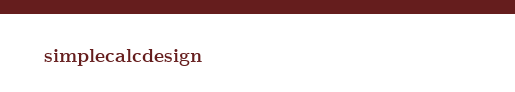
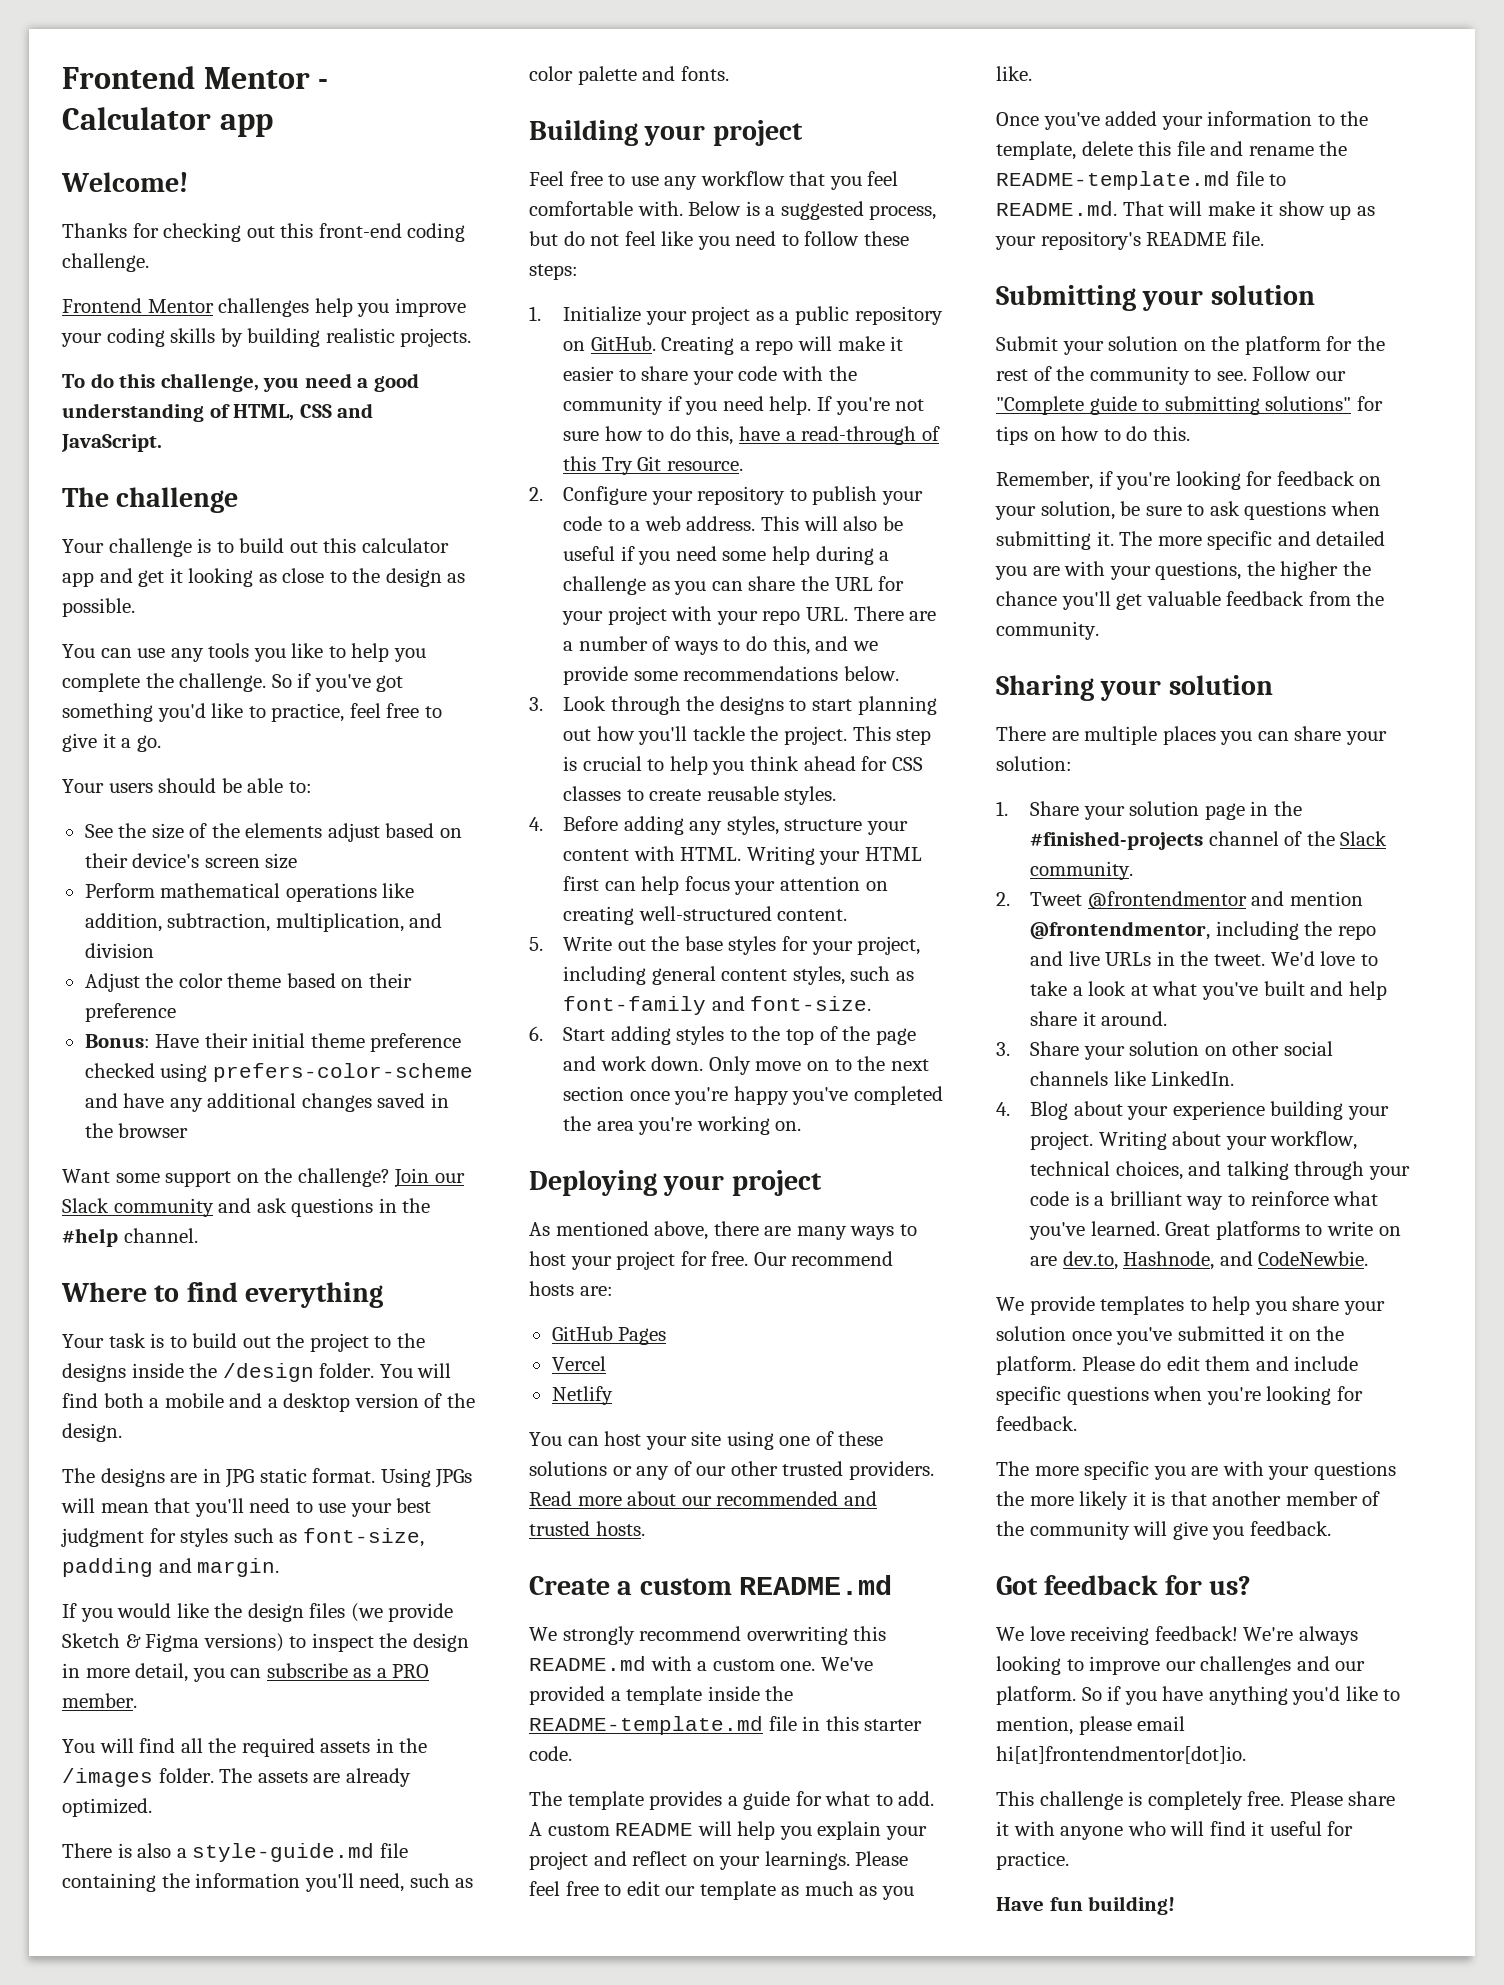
[44,49,202,66] simplecalcdesign -> [62,66,329,89] [62,107,273,137] [61,172,188,192] [62,223,466,242] [62,253,149,272] [62,298,466,317] [61,328,472,347] [62,373,419,392] [62,403,374,422] [61,434,162,452] [62,487,239,513] [62,538,449,557] [62,568,466,587] [62,598,135,617] [62,643,426,662] [62,673,404,692] [62,703,442,722] [62,733,161,752] [62,778,312,793] [84,823,462,842] [84,853,298,869] [84,883,415,902] [84,913,443,932] [84,943,154,958] [84,973,412,992] [84,1003,176,1022] [84,1033,462,1052] [84,1063,473,1082] [84,1093,449,1112] [84,1123,189,1138] [62,1168,465,1188] [62,1198,431,1217] [62,1228,198,1247] [61,1282,384,1308] [62,1333,425,1352] [62,1363,452,1382] [62,1393,475,1412] [62,1423,122,1442] [62,1468,473,1488] [61,1498,432,1517] [61,1528,424,1547] [62,1558,280,1577] [62,1603,454,1622] [62,1633,469,1652] [62,1663,430,1682] [62,1693,137,1708] [62,1738,428,1757] [62,1768,411,1787] [62,1798,152,1817] [62,1843,408,1862] [62,1873,474,1892] [529,66,729,85] [529,120,803,146] [529,171,899,190] [529,201,937,220] [529,231,909,250] [529,264,578,280] [529,306,943,325] [563,336,904,355] [563,366,857,385] [563,396,925,415] [563,426,940,445] [563,456,743,475] [529,486,923,505] [563,516,903,531] [563,546,890,565] [563,576,905,595] [562,606,937,625] [563,636,878,655] [563,666,899,685] [529,696,937,715] [563,726,932,745] [563,756,923,775] [563,786,837,805] [529,816,908,835] [563,846,922,865] [563,876,888,895] [563,906,848,925] [529,936,921,955] [563,966,914,985] [563,996,872,1015] [529,1026,916,1045] [563,1056,929,1075] [563,1086,943,1105] [563,1116,802,1135] [529,1170,822,1196] [529,1221,917,1240] [529,1251,894,1270] [529,1281,613,1296] [551,1326,667,1345] [551,1356,606,1371] [551,1386,613,1405] [529,1431,884,1450] [529,1461,934,1480] [529,1491,877,1506] [529,1521,645,1536] [529,1575,893,1595] [529,1626,887,1645] [529,1656,873,1671] [529,1686,794,1705] [529,1716,923,1735] [529,1746,572,1761] [529,1791,935,1810] [529,1821,927,1840] [529,1851,909,1870] [529,1881,914,1900] [996,66,1032,81] [996,111,1369,130] [996,141,1348,160] [996,171,1287,190] [996,201,1375,220] [995,231,1264,250] [996,285,1315,311] [996,336,1385,355] [996,366,1346,385] [996,396,1383,415] [996,426,1190,445] [996,471,1382,490] [995,501,1380,520] [996,531,1386,550] [995,561,1371,580] [996,591,1385,610] [996,621,1099,640] [996,675,1273,701] [996,726,1387,745] [996,756,1072,771] [996,801,1302,820] [1030,831,1388,850] [1030,861,1134,880] [996,891,1363,909] [1030,921,1376,940] [1030,951,1378,966] [1030,981,1387,1000] [1030,1011,1168,1026] [996,1041,1333,1060] [1030,1071,1235,1086] [996,1101,1389,1120] [1030,1131,1358,1150] [1030,1161,1410,1180] [1030,1191,1379,1210] [1029,1221,1401,1240] [1030,1251,1369,1270] [996,1296,1385,1315] [996,1326,1345,1345] [996,1356,1359,1375] [996,1386,1363,1405] [996,1416,1077,1431] [996,1461,1396,1480] [996,1491,1381,1510] [996,1521,1331,1540] [996,1575,1252,1595] [996,1626,1358,1645] [996,1656,1366,1675] [996,1686,1401,1705] [996,1716,1186,1735] [996,1746,1246,1764] [996,1791,1396,1810] [996,1821,1354,1840] [996,1851,1069,1870] [996,1896,1176,1915] Frontend Mentor - Calculator app // Welcome! // Thanks for checking out this front-end coding challenge. // Frontend Mentor challenges help you improve your coding skills by building realistic projects. // To do this challenge, you need a good understanding of HTML, CSS and JavaScript. // The challenge // Your challenge is to build out this calculator app and get it looking as close to the design as possible. // You can use any tools you like to help you complete the challenge. So if you've got something you'd like to practice, feel free to give it a go. // Your users should be able to: // See the size of the elements adjust based on their device's screen size // Perform mathematical operations like addition, subtraction, multiplication, and division // Adjust the color theme based on their preference // Bonus: Have their initial theme preference checked using prefers-color-scheme and have any additional changes saved in the browser // Want some support on the challenge? Join our Slack community and ask questions in the #help channel. // Where to find everything // Your task is to build out the project to the designs inside the /design folder. You will find both a mobile and a desktop version of the design. // The designs are in JPG static format. Using JPGs will mean that you'll need to use your best judgment for styles such as font-size, padding and margin. // If you would like the design files (we provide Sketch & Figma versions) to inspect the design in more detail, you can subscribe as a PRO member. // You will find all the required assets in the /images folder. The assets are already optimized. // There is also a style-guide.md file containing the information you'll need, such as color palette and fonts. // Building your project // Feel free to use any workflow that you feel comfortable with. Below is a suggested process, but do not feel like you need to follow these steps: // 1. Initialize your project as a public repository on GitHub. Creating a repo will make it easier to share your code with the community if you need help. If you're not sure how to do this, have a read-through of this Try Git resource. // 2. Configure your repository to publish your code to a web address. This will also be useful if you need some help during a challenge as you can share the URL for your project with your repo URL. There are a number of ways to do this, and we provide some recommendations below. // 3. Look through the designs to start planning out how you'll tackle the project. This step is crucial to help you think ahead for CSS classes to create reusable styles. // 4. Before adding any styles, structure your content with HTML. Writing your HTML first can help focus your attention on creating well-structured content. // 5. Write out the base styles for your project, including general content styles, such as font-family and font-size. // 6. Start adding styles to the top of the page and work down. Only move on to the next section once you're happy you've completed the area you're working on. // Deploying your project // As mentioned above, there are many ways to host your project for free. Our recommend hosts are: // GitHub Pages // Vercel // Netlify // You can host your site using one of these solutions or any of our other trusted providers. Read more about our recommended and trusted hosts. // Create a custom README.md // We strongly recommend overwriting this README.md with a custom one. We've provided a template inside the README-template.md file in this starter code. // The template provides a guide for what to add. A custom README will help you explain your project and reflect on your learnings. Please feel free to edit our template as much as you like. // Once you've added your information to the template, delete this file and rename the README-template.md file to README.md. That will make it show up as your repository's README file. // Submitting your solution // Submit your solution on the platform for the rest of the community to see. Follow our "Complete guide to submitting solutions" for tips on how to do this. // Remember, if you're looking for feedback on your solution, be sure to ask questions when submitting it. The more specific and detailed you are with your questions, the higher the chance you'll get valuable feedback from the community. // Sharing your solution // There are multiple places you can share your solution: // 1. Share your solution page in the #finished-projects channel of the Slack community. // 2. Tweet @frontendmentor and mention @frontendmentor, including the repo and live URLs in the tweet. We'd love to take a look at what you've built and help share it around. // 3. Share your solution on other social channels like LinkedIn. // 4. Blog about your experience building your project. Writing about your workflow, technical choices, and talking through your code is a brilliant way to reinforce what you've learned. Great platforms to write on are dev.to, Hashnode, and CodeNewbie. // We provide templates to help you share your solution once you've submitted it on the platform. Please do edit them and include specific questions when you're looking for feedback. // The more specific you are with your questions the more likely it is that another member of the community will give you feedback. // Got feedback for us? // We love receiving feedback! We're always looking to improve our challenges and our platform. So if you have anything you'd like to mention, please email hi[at]frontendmentor[dot]io. // This challenge is completely free. Please share it with anyone who will find it useful for practice. // Have fun building!

